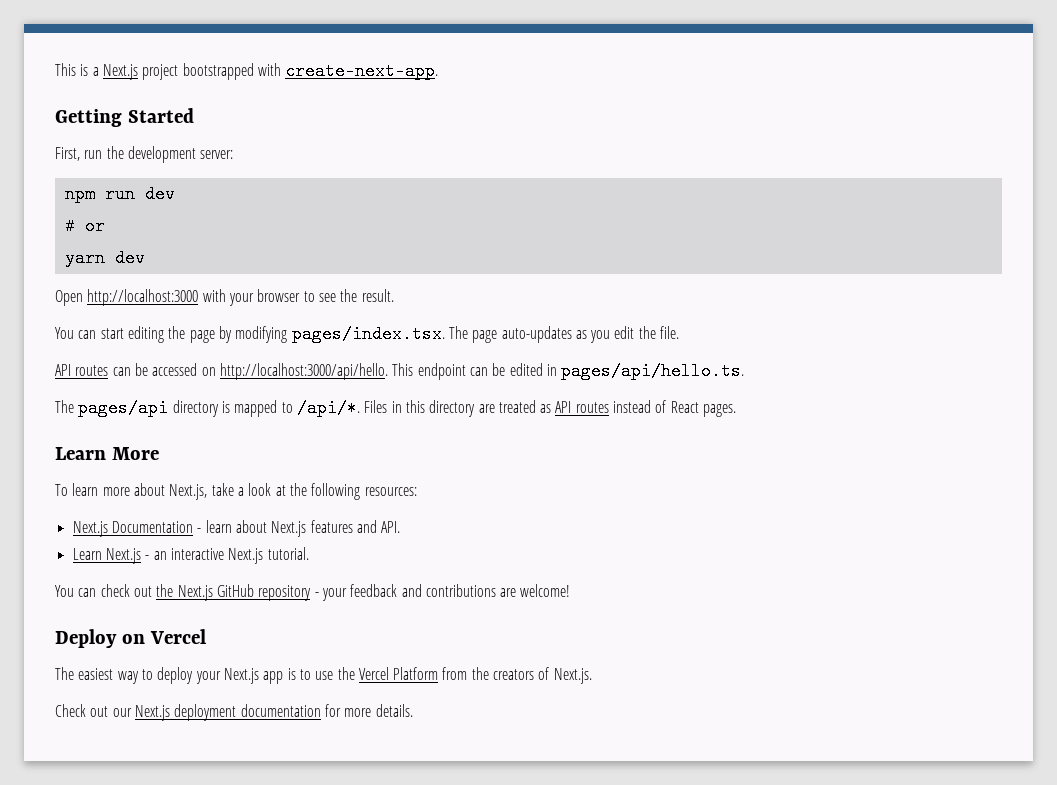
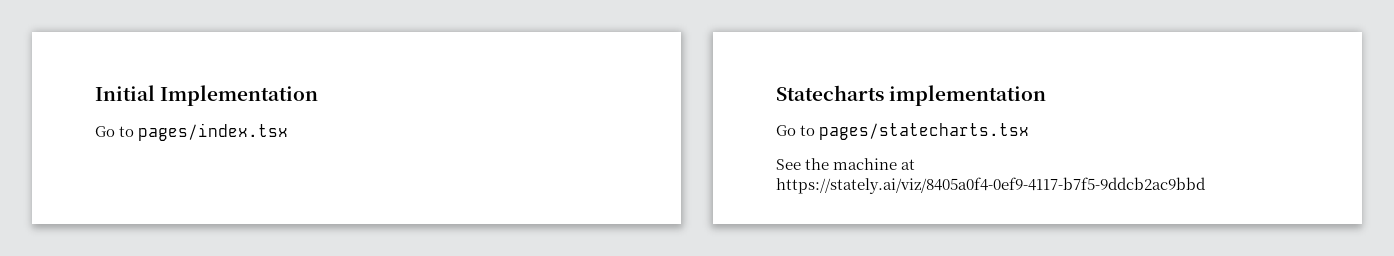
[55,62,439,80] [55,108,194,127] [55,146,234,163] [64,185,175,203] [64,217,105,235] [64,249,145,267] [55,289,394,306] [55,325,680,343] [55,362,745,380] [55,399,737,417] [55,447,159,460] [55,483,417,500] [72,520,401,537] [72,547,309,564] [55,584,571,601] [55,629,206,648] [55,667,592,684] [55,704,413,721] This is a Next.js project bootstrapped with create-next-app. // Getting Started // First, run the development server: // npm run dev // # or // yarn dev // Open http://localhost:3000 with your browser to see the result. // You can start editing the page by modifying pages/index.tsx. The page auto-updates as you edit the file. // API routes can be accessed on http://localhost:3000/api/hello. This endpoint can be edited in pages/api/hello.ts. // The pages/api directory is mapped to /api/*. Files in this directory are treated as API routes instead of React pages. // Learn More // To learn more about Next.js, take a look at the following resources: // Next.js Documentation - learn about Next.js features and API. // Learn Next.js - an interactive Next.js tutorial. // You can check out the Next.js GitHub repository - your feedback and contributions are welcome! // Deploy on Vercel // The easiest way to deploy your Next.js app is to use the Vercel Platform from the creators of Next.js. // Check out our Next.js deployment documentation for more details. -> [95,85,319,106] [95,123,289,141] [776,85,1047,106] [776,123,1030,140] [776,158,916,170] [776,177,1206,194] Initial Implementation // Go to pages/index.tsx // Statecharts implementation // Go to pages/statecharts.tsx // See the machine at https://stately.ai/viz/8405a0f4-0ef9-4117-b7f5-9ddcb2ac9bbd

